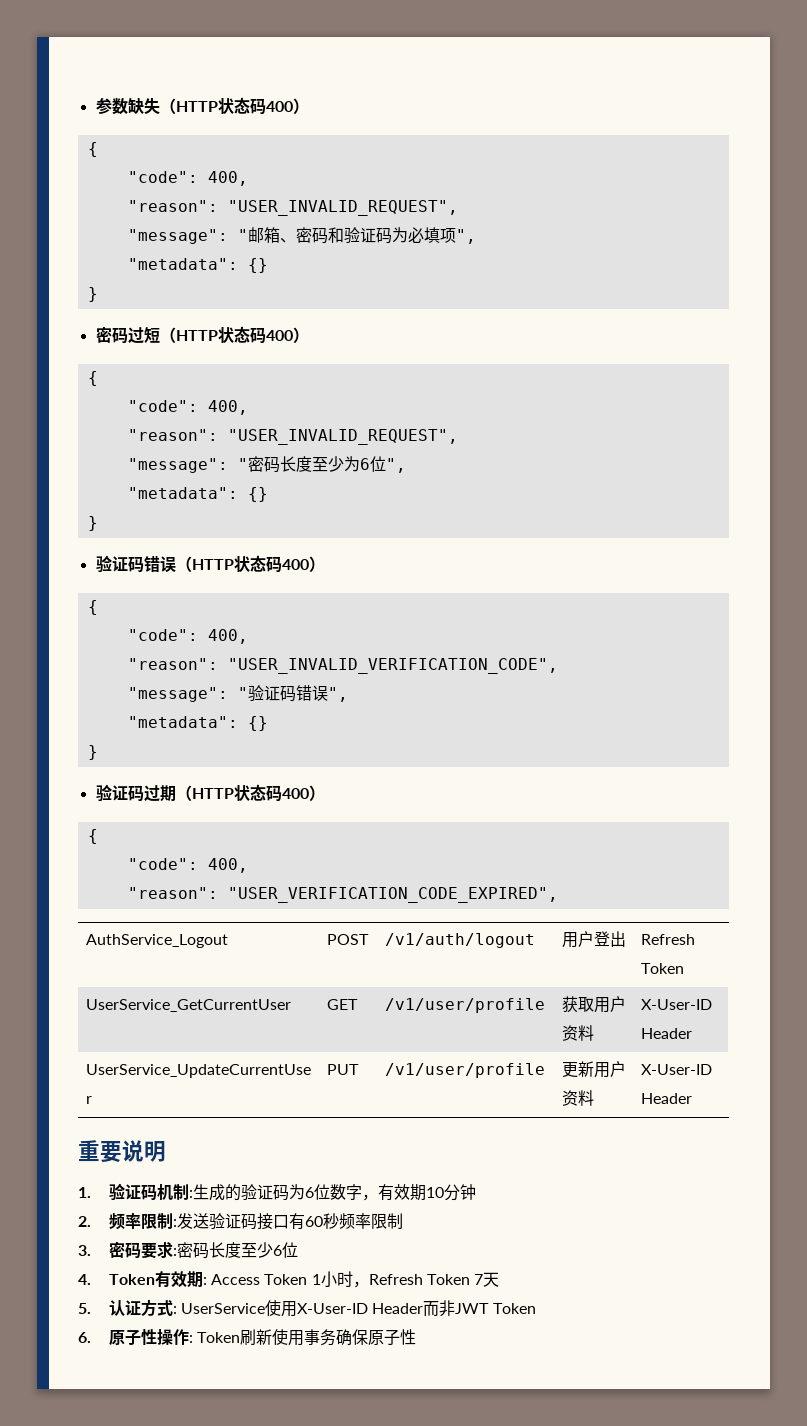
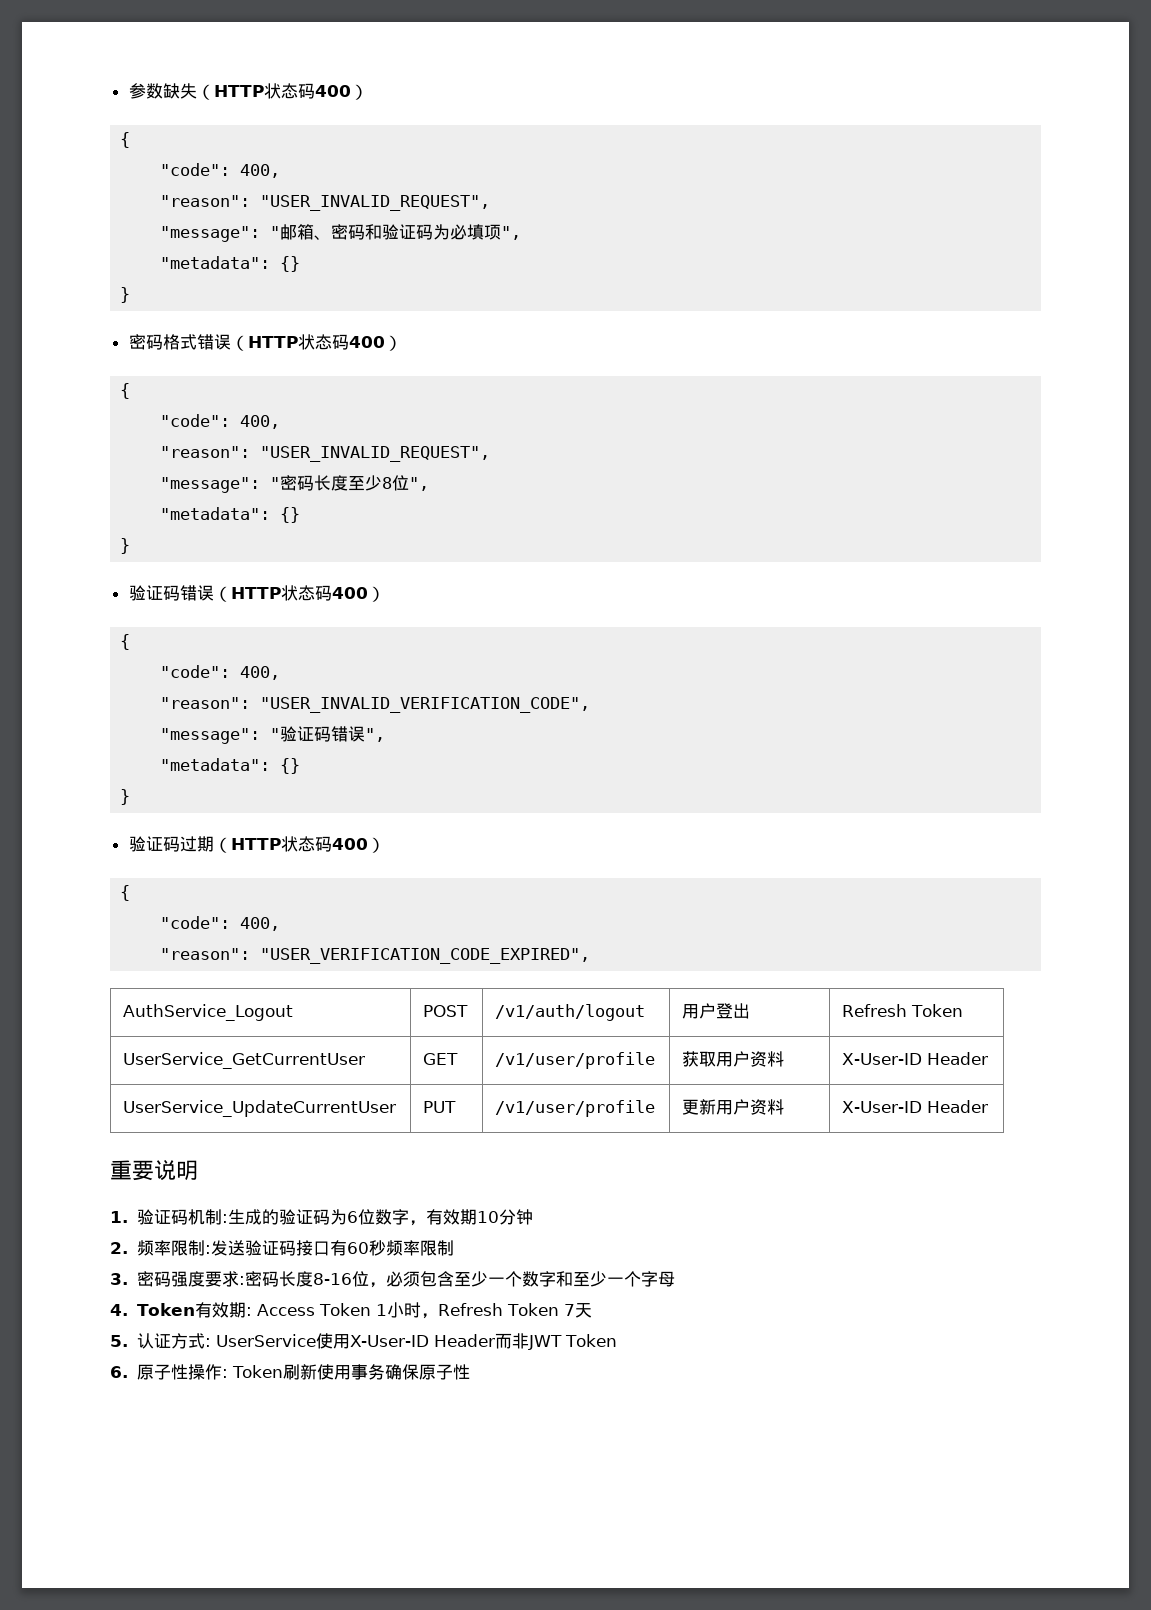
[127,327,160,344] 过短 -> [162,334,231,350] 格式错误
[343,456,370,472] 为6 -> [382,477,393,489] 8
(141, 1250) none -> [170,1271,205,1287] 强度
[240,1242,298,1258] 至少6位 -> [312,1271,675,1288] 8-16位，必须包含至少一个数字和至少一个字母

